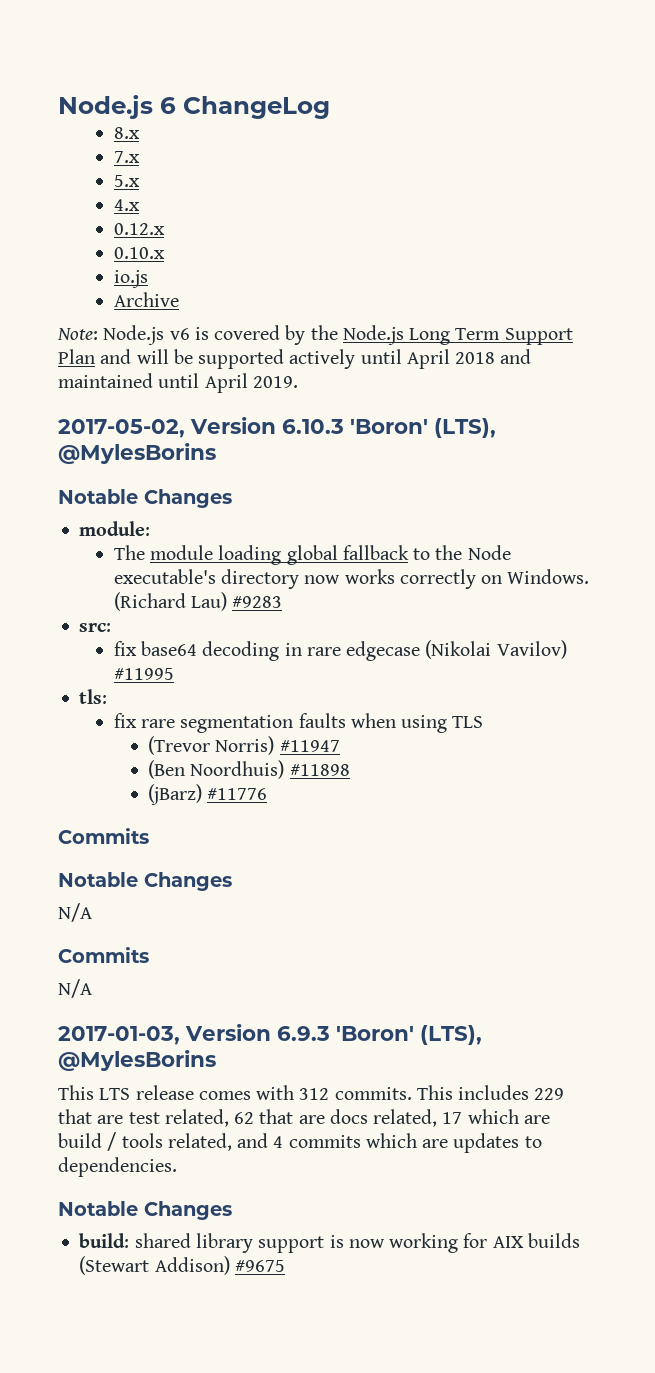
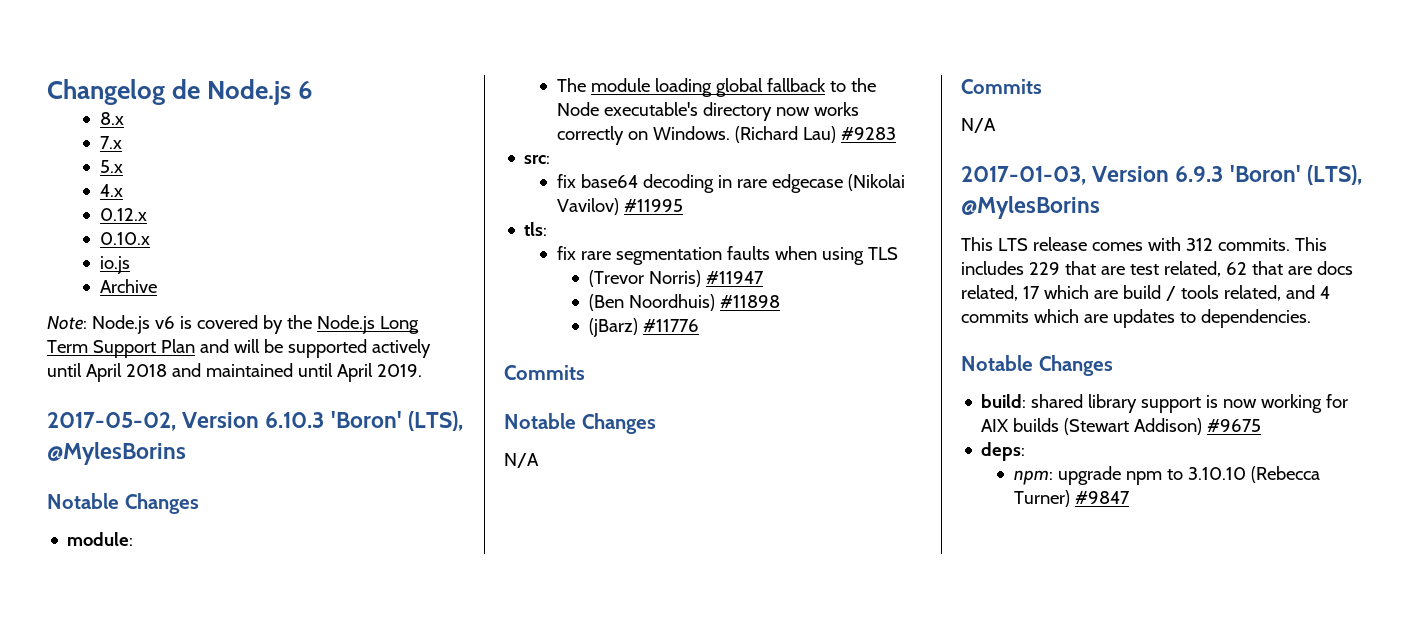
(58, 107) none -> [47,79,201,105] Changelog de
[183,96,330,119] ChangeLog -> (314, 90) none
(285, 1266) none -> [981,442,1026,461] [1013,466,1320,485] [1013,490,1130,507] // deps: // npm: upgrade npm to 3.10.10 (Rebecca Turner) #9847

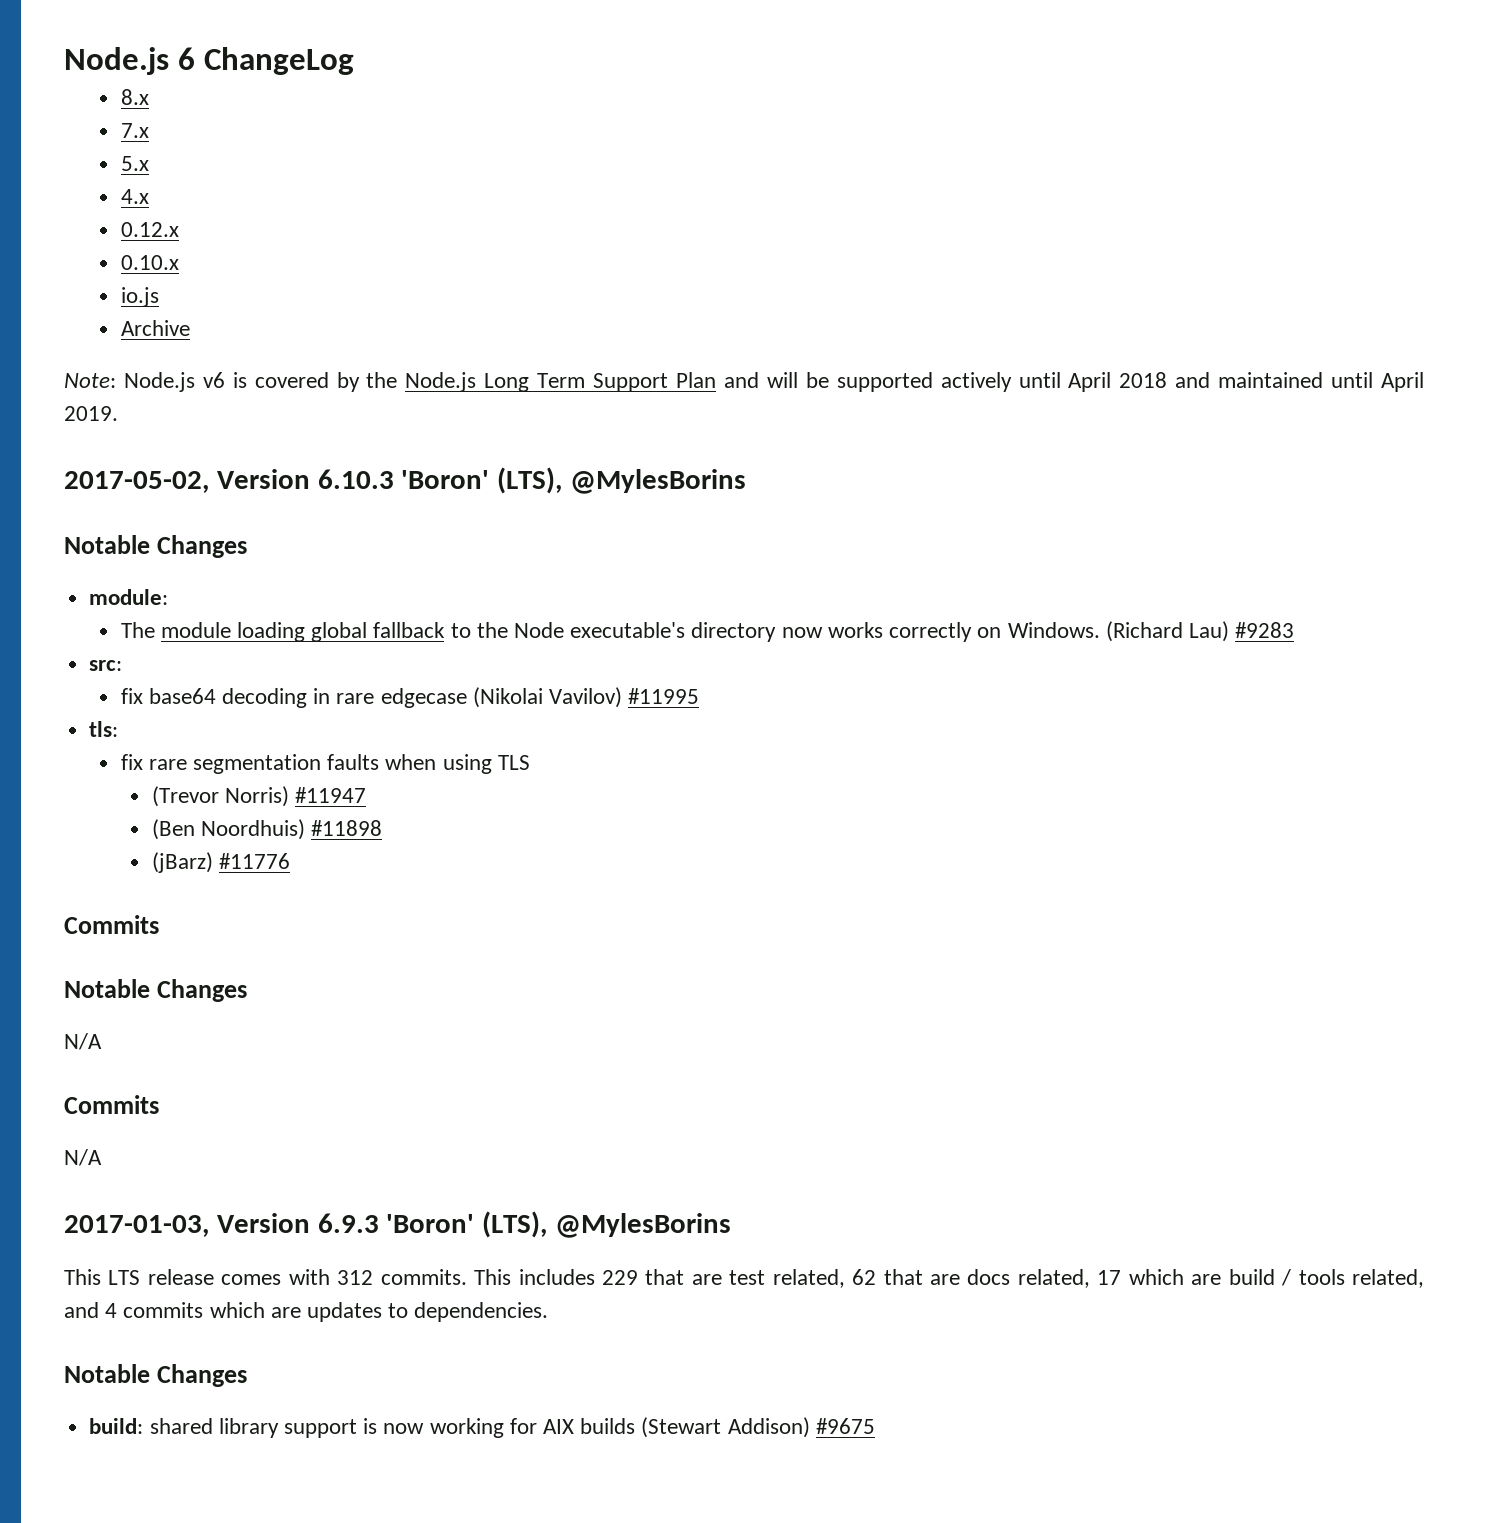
[47,79,201,105] Changelog de -> (64, 61) none
(314, 90) none -> [203,47,354,75] ChangeLog
[981,442,1026,461] [1013,466,1320,485] [1013,490,1130,507] // deps: // npm: upgrade npm to 3.10.10 (Rebecca Turner) #9847 -> (875, 1426) none

